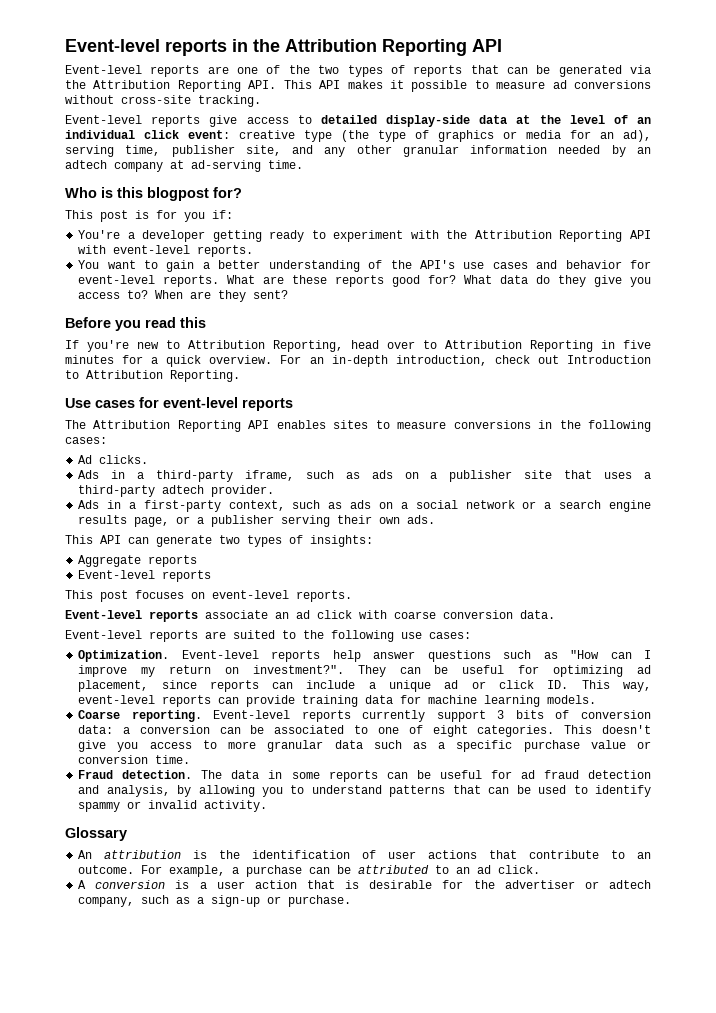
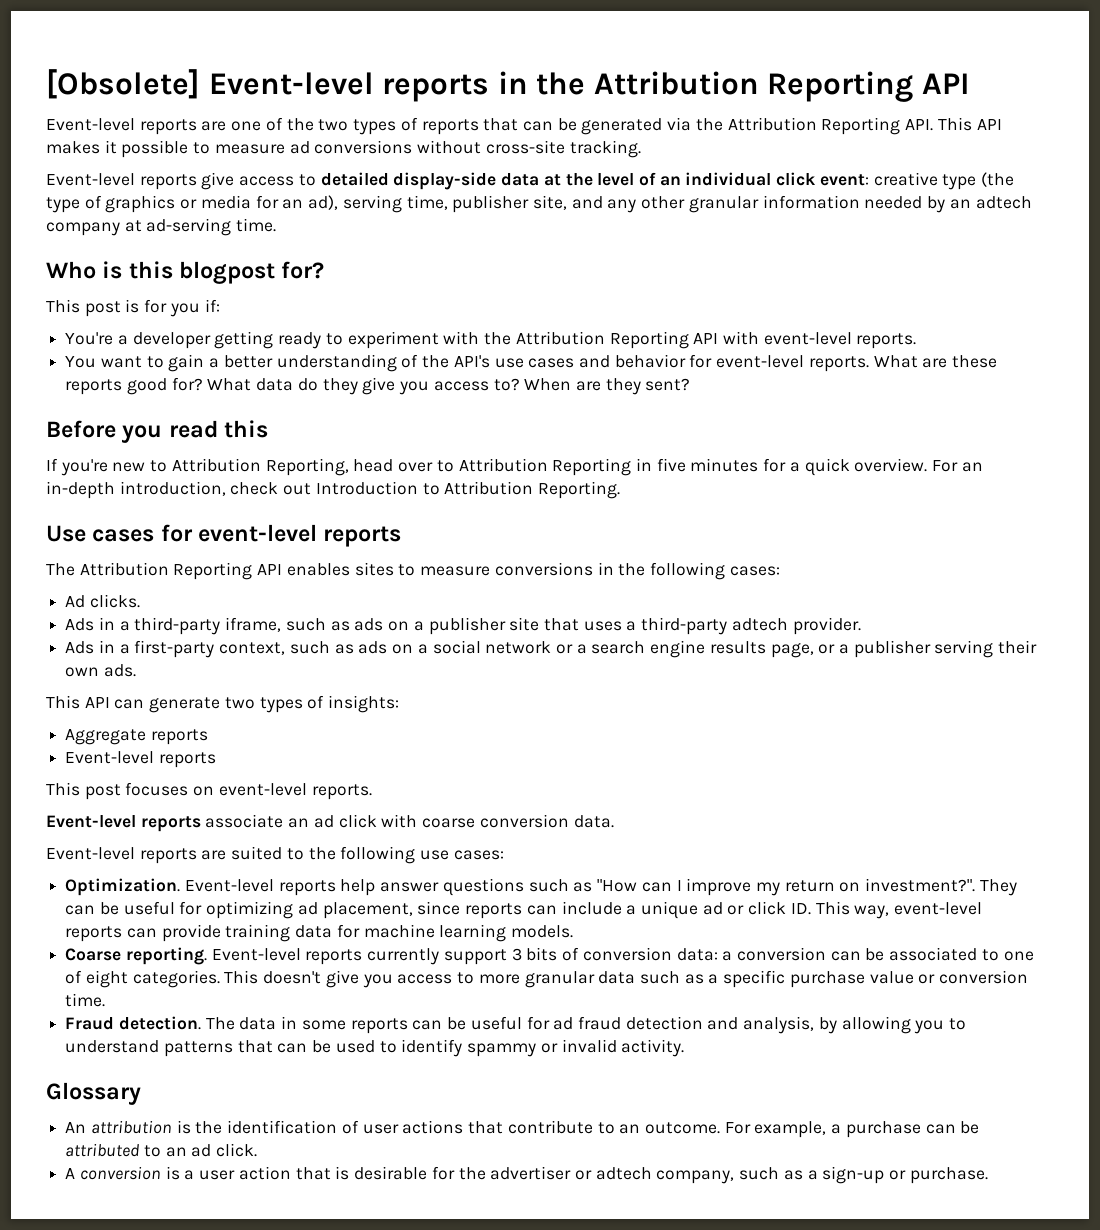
(65, 45) none -> [46,69,200,99] [Obsolete]

